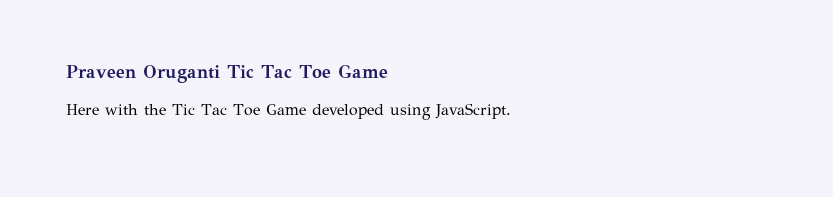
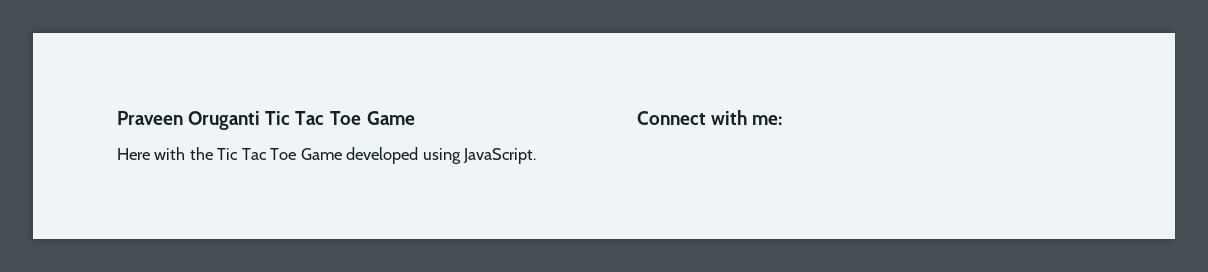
(511, 111) none -> [637,110,783,125] // Connect with me:

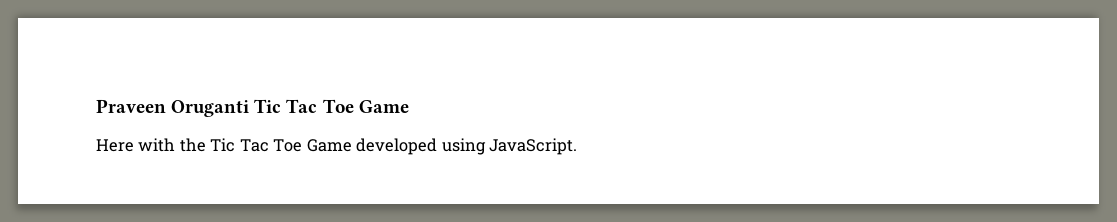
[637,110,783,125] // Connect with me: -> (578, 146) none

